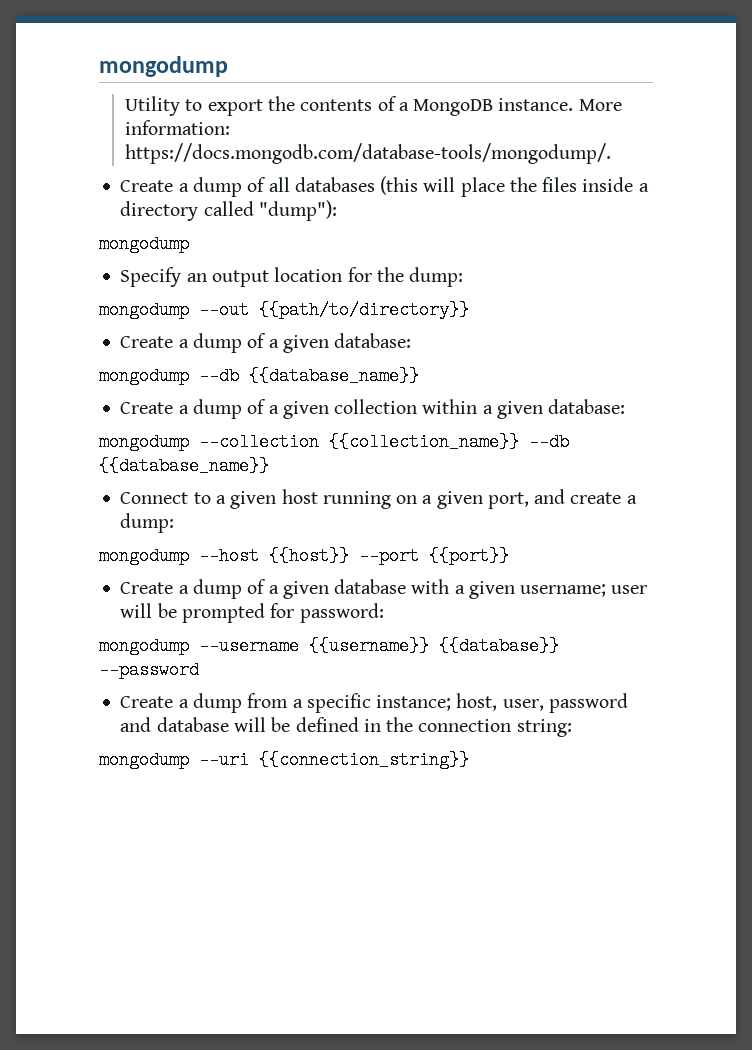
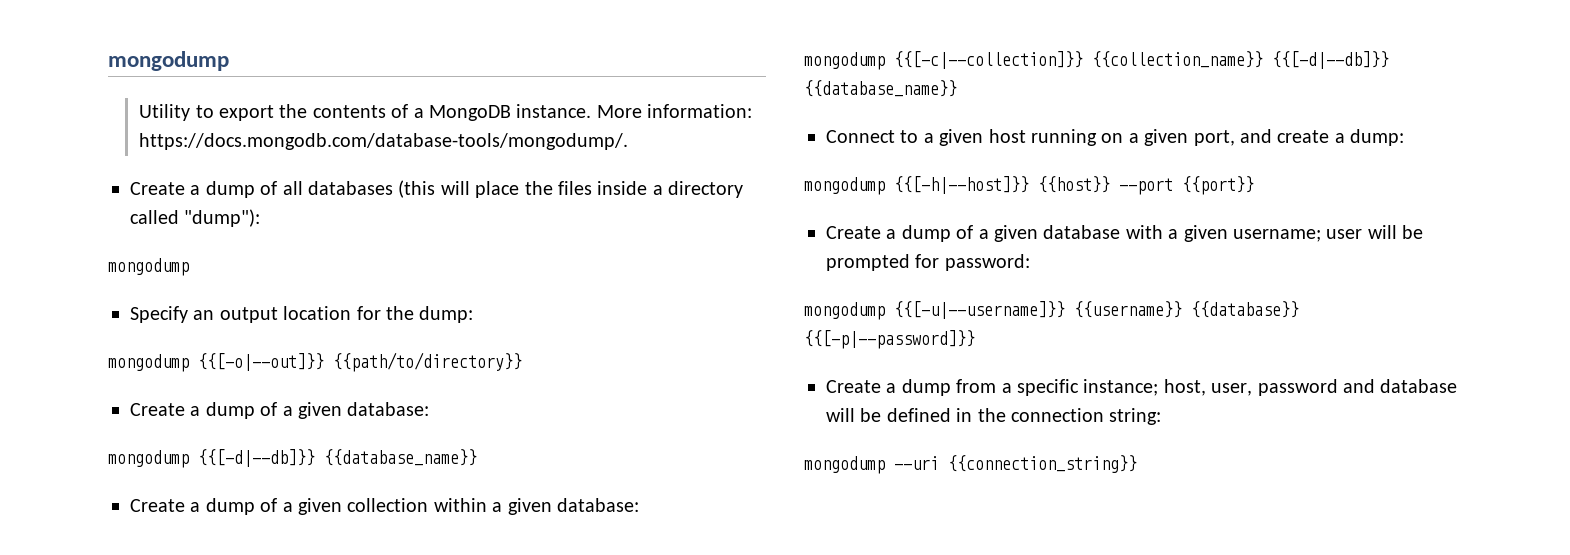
[199,301,249,319] --out -> [198,353,324,371] {{[-o|--out]}}
[199,367,239,385] --db -> [198,449,315,467] {{[-d|--db]}}
[199,433,569,451] --collection {{collection_name}} --db -> [894,51,1389,69] {{[-c|--collection]}} {{collection_name}} {{[-d|--db]}}
[199,547,259,565] --host -> [894,176,1029,194] {{[-h|--host]}}
[199,637,299,655] --username -> [894,301,1065,319] {{[-u|--username]}}
[99,661,199,679] --password -> [804,330,975,349] {{[-p|--password]}}

